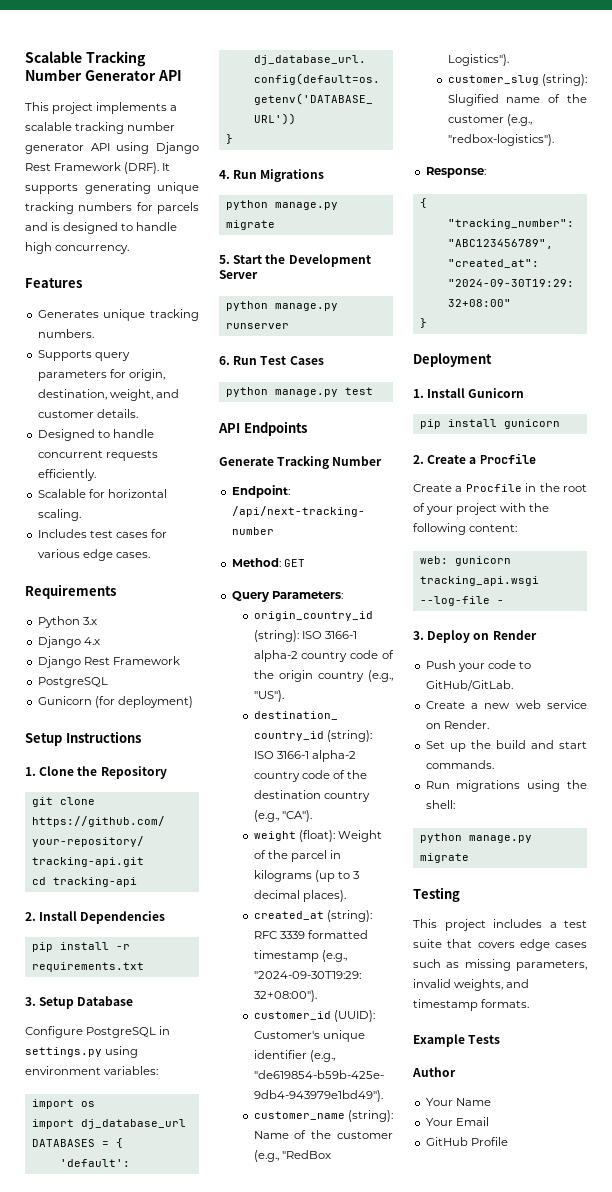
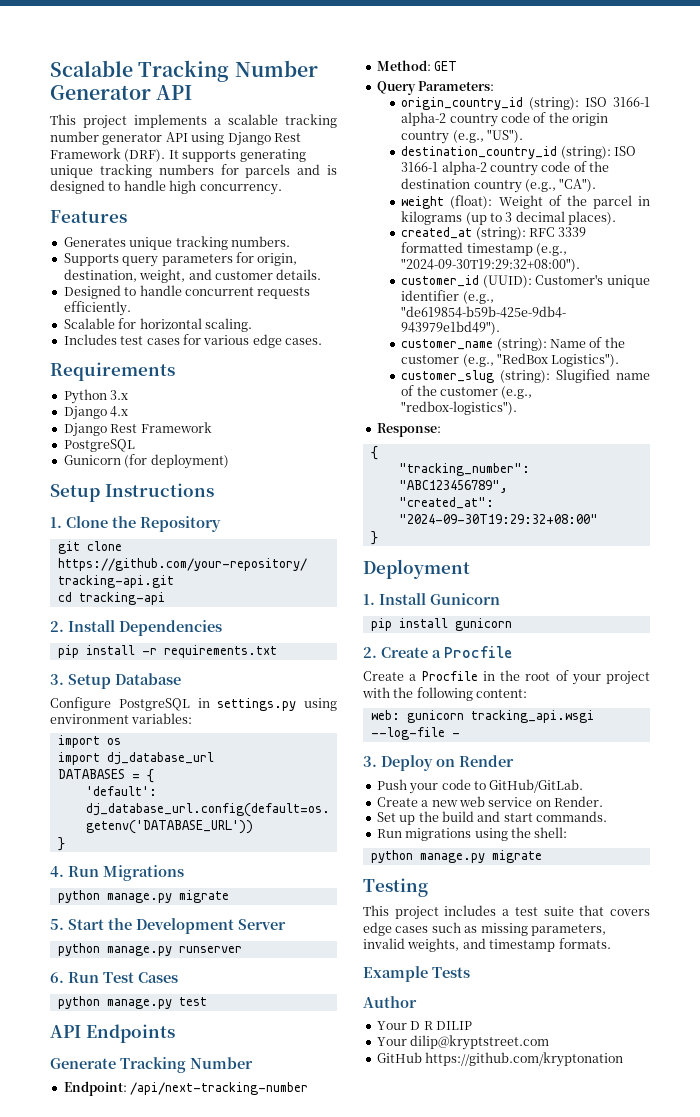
[455,1098,491,1106] [425,1117,489,1126] Name // Your Email -> [410,1021,472,1030] [376,1035,550,1050] D R DILIP // Your dilip@kryptstreet.com
[470,1137,508,1146] Profile -> [425,1052,624,1067] https://github.com/kryptonation

